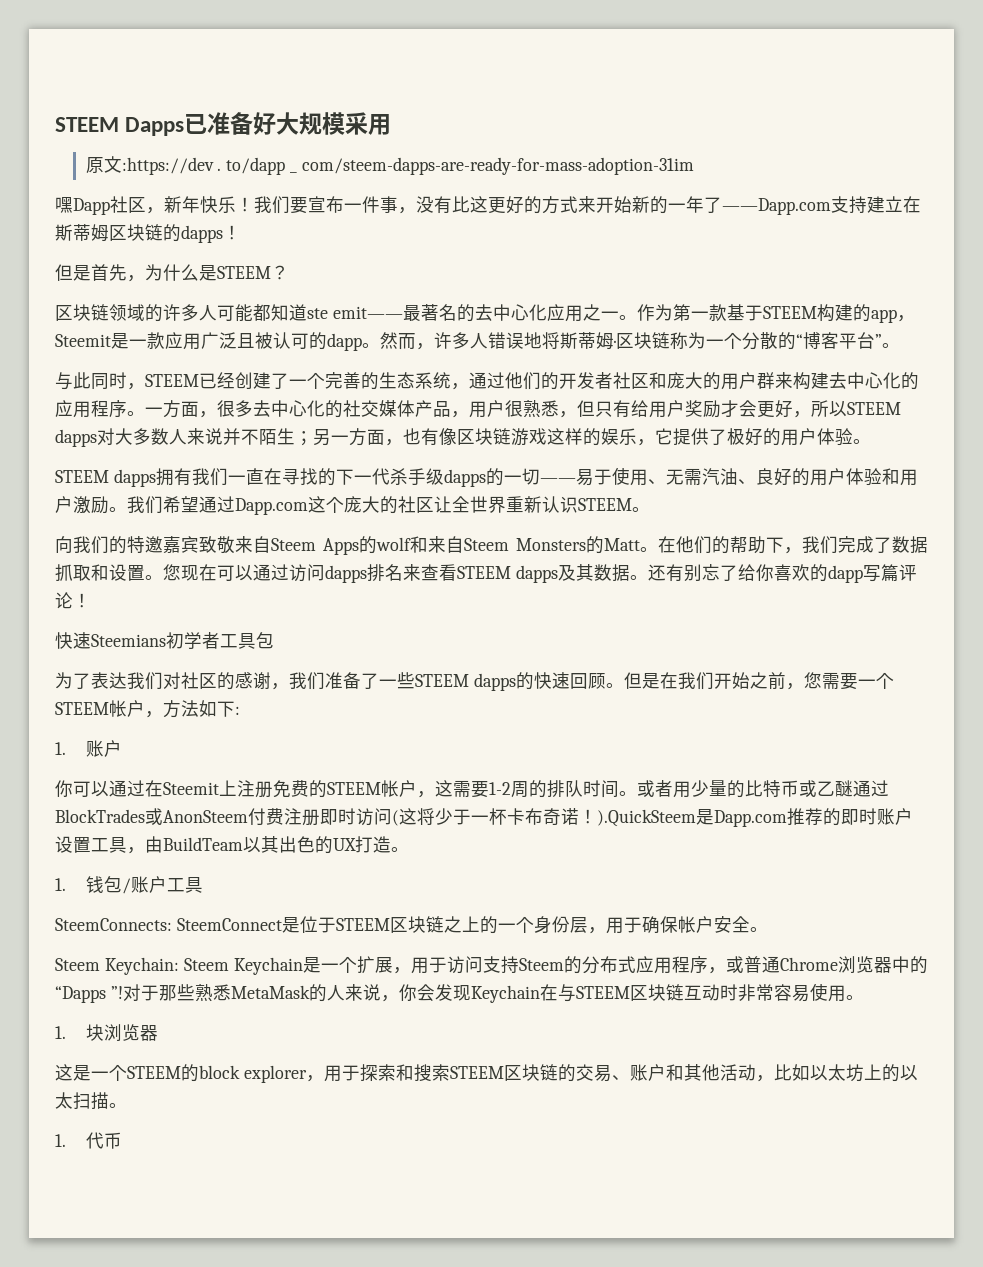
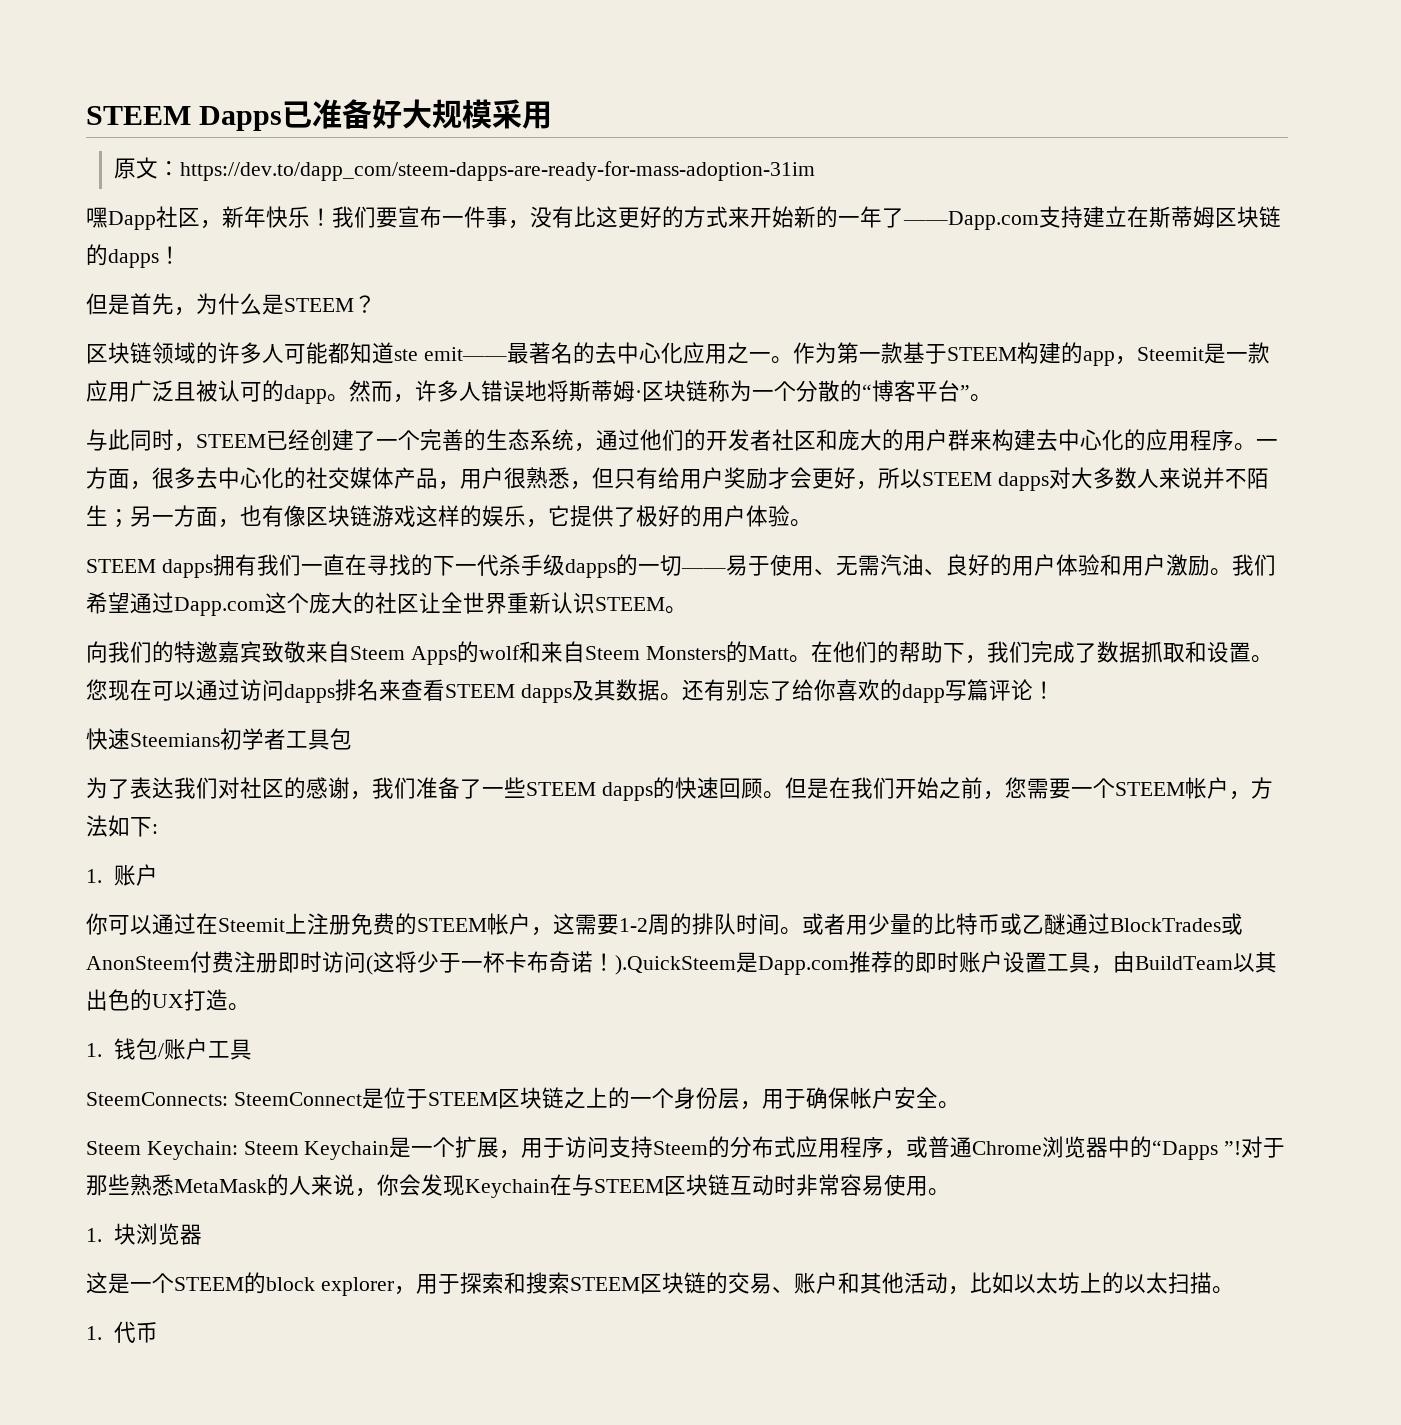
[121,157,694,175] :https://dev . to/dapp _ com/steem-dapps-are-ready-for-mass-adoption-31im -> [158,161,816,181] ：https://dev.to/dapp_com/steem-dapps-are-ready-for-mass-adoption-31im

